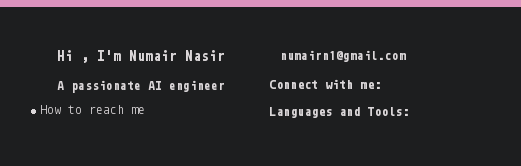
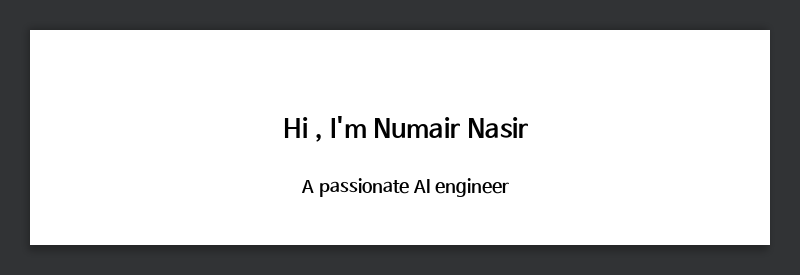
[40,105,145,114] [280,50,406,62] [269,79,381,89] [269,107,409,118] // How to reach me numairn1@gmail.com // Connect with me: // Languages and Tools: -> (509, 187) none

